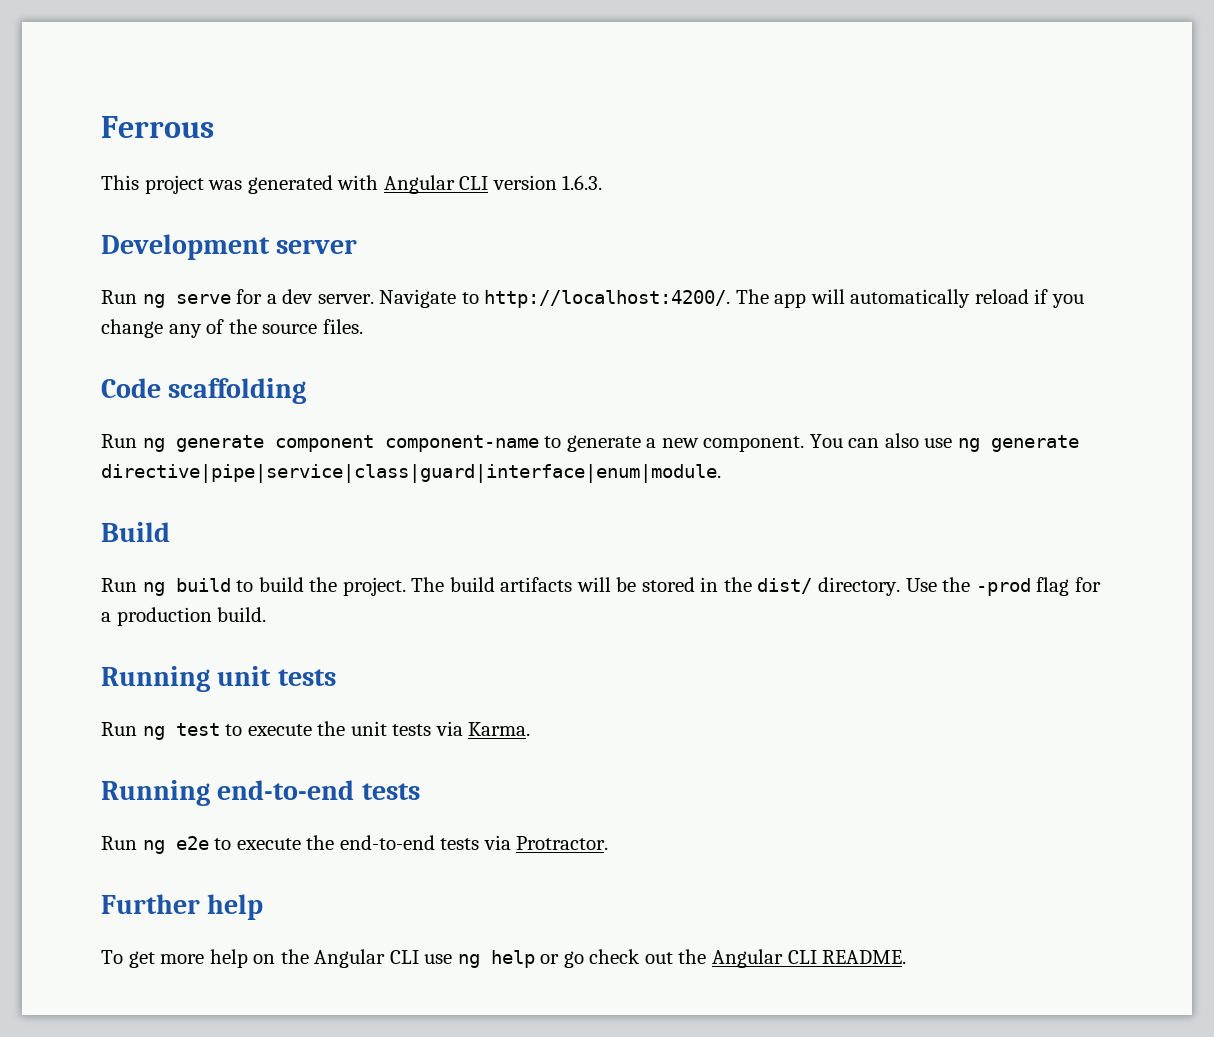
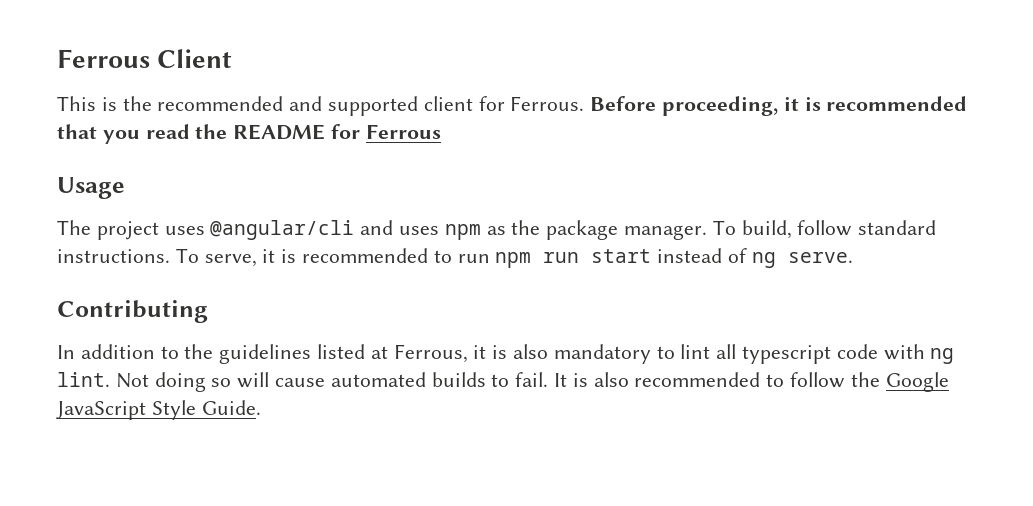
[101,116,214,138] [101,175,603,194] [101,234,358,260] [101,289,1085,308] [101,319,363,338] [101,378,307,404] [101,433,1079,452] [101,464,721,483] [101,522,170,542] [101,577,1101,596] [101,607,267,626] [101,666,336,692] [101,721,531,740] [101,780,420,806] [101,835,609,854] [101,894,264,920] [101,949,907,968] Ferrous // This project was generated with Angular CLI version 1.6.3. // Development server // Run ng serve for a dev server. Navigate to http://localhost:4200/. The app will automatically reload if you change any of the source files. // Code scaffolding // Run ng generate component component-name to generate a new component. You can also use ng generate directive|pipe|service|class|guard|interface|enum|module. // Build // Run ng build to build the project. The build artifacts will be stored in the dist/ directory. Use the -prod flag for a production build. // Running unit tests // Run ng test to execute the unit tests via Karma. // Running end-to-end tests // Run ng e2e to execute the end-to-end tests via Protractor. // Further help // To get more help on the Angular CLI use ng help or go check out the Angular CLI README. -> [57,49,233,68] [57,96,968,116] [57,124,441,144] [57,177,125,199] [57,220,937,240] [57,248,853,268] [57,300,208,323] [57,344,955,364] [57,372,949,392] [56,400,261,420] Ferrous Client // This is the recommended and supported client for Ferrous. Before proceeding, it is recommended that you read the README for Ferrous // Usage // The project uses @angular/cli and uses npm as the package manager. To build, follow standard instructions. To serve, it is recommended to run npm run start instead of ng serve. // Contributing // In addition to the guidelines listed at Ferrous, it is also mandatory to lint all typescript code with ng lint. Not doing so will cause automated builds to fail. It is also recommended to follow the Google JavaScript Style Guide.

